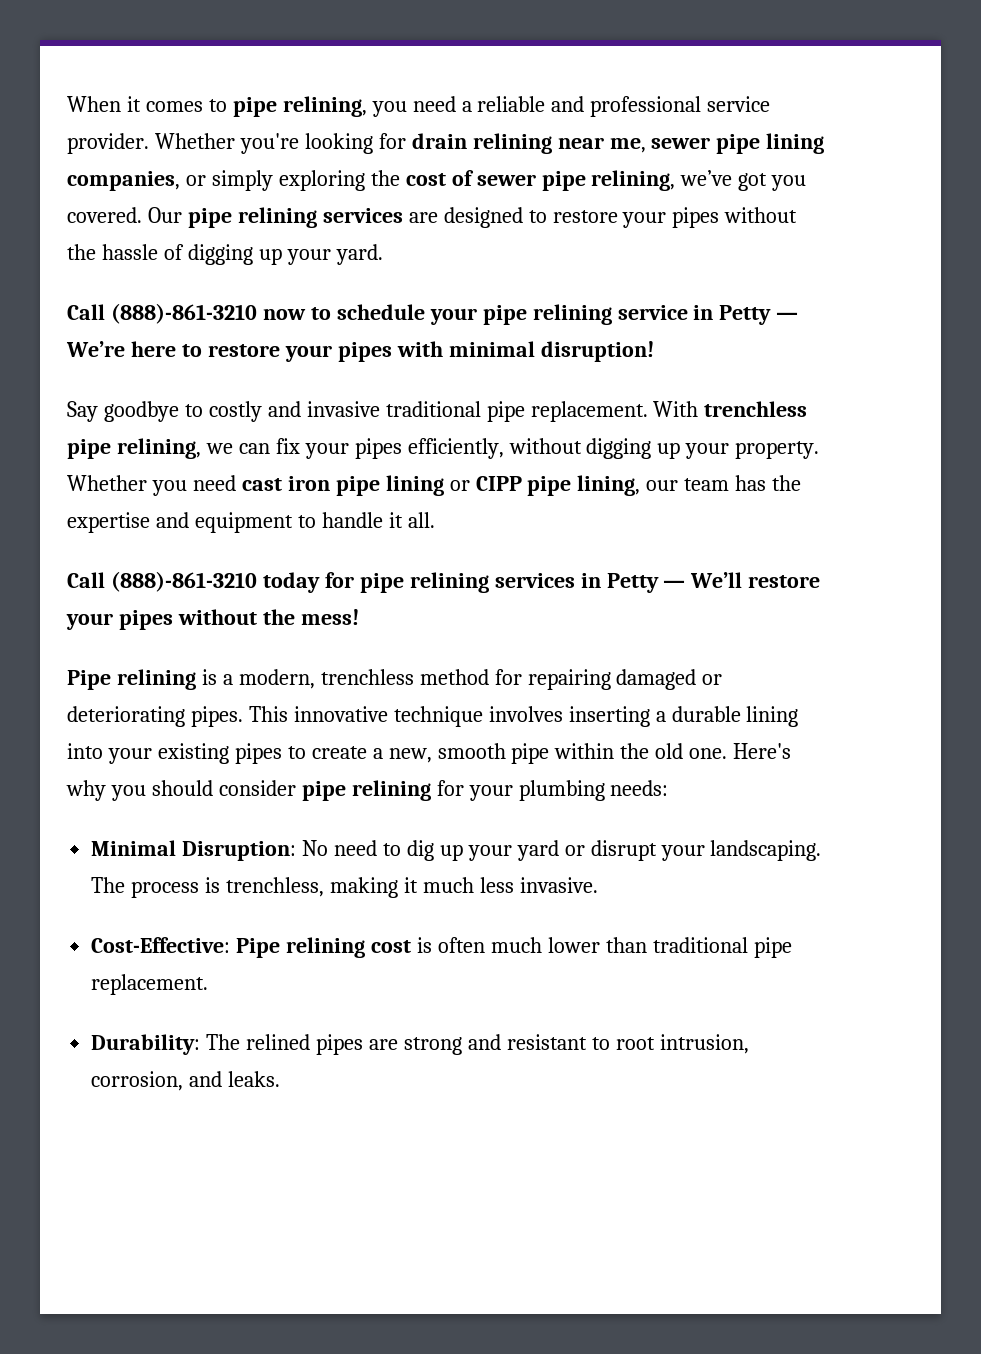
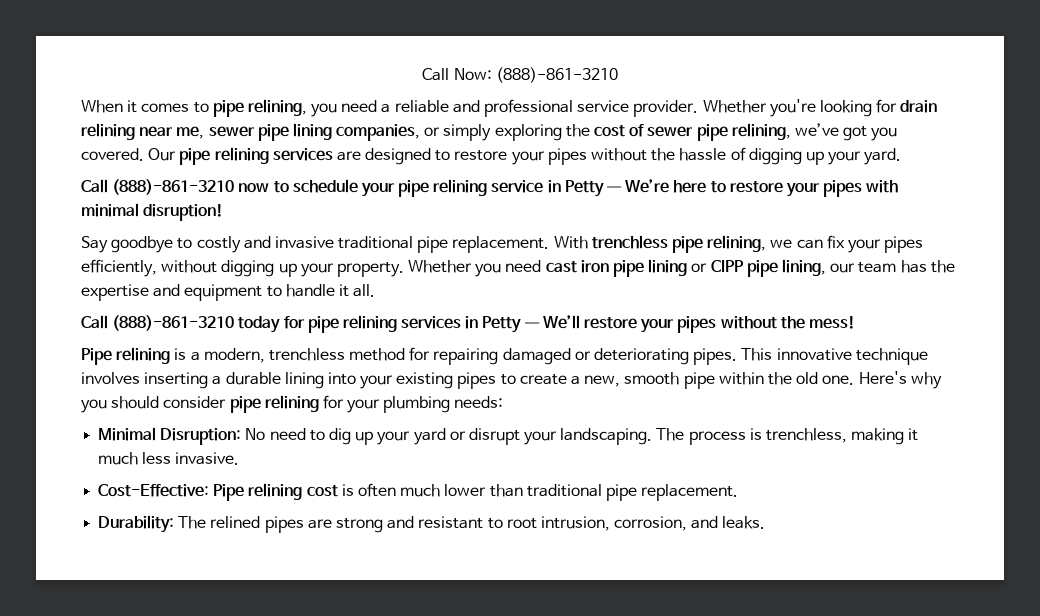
(67, 104) none -> [422,67,618,83] Call Now: (888)-861-3210 //

